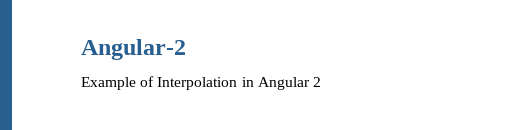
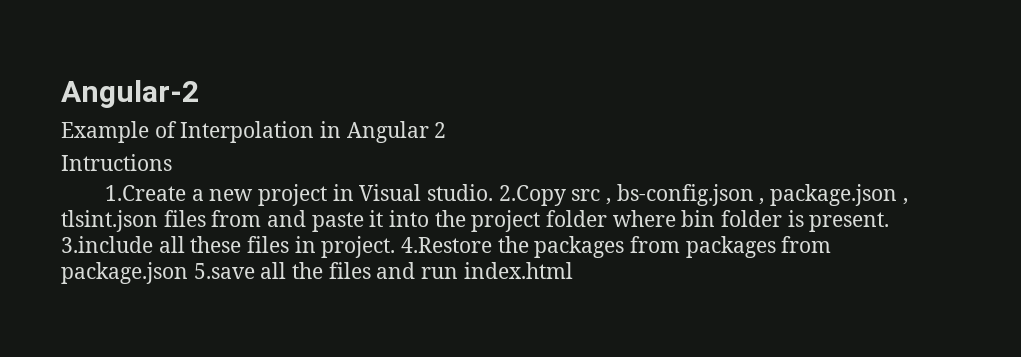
(321, 82) none -> [61,154,172,171] [104,184,908,206] [61,210,890,232] [61,236,832,258] [61,262,573,284] // Intructions // 1.Create a new project in Visual studio. 2.Copy src , bs-config.json , package.json , tlsint.json files from and paste it into the project folder where bin folder is present. 3.include all these files in project. 4.Restore the packages from packages from package.json 5.save all the files and run index.html

